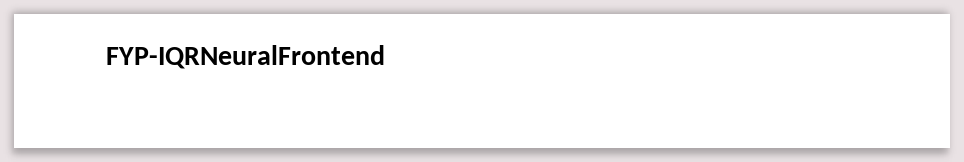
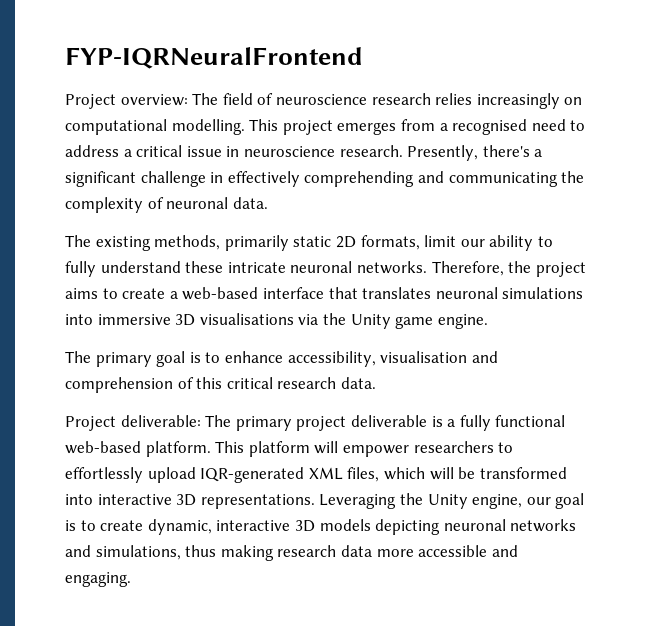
(385, 57) none -> [65,93,583,109] [65,119,586,135] [65,145,543,161] [65,171,585,187] [65,197,268,213] [65,235,553,251] [65,261,586,277] [65,287,584,300] [65,313,488,329] [65,351,498,367] [65,377,376,393] [65,415,566,431] [65,441,514,457] [65,467,567,483] [65,493,585,509] [65,519,577,535] [65,545,518,561] [65,572,131,587] // Project overview: The field of neuroscience research relies increasingly on computational modelling. This project emerges from a recognised need to address a critical issue in neuroscience research. Presently, there's a significant challenge in effectively comprehending and communicating the complexity of neuronal data. // The existing methods, primarily static 2D formats, limit our ability to fully understand these intricate neuronal networks. Therefore, the project aims to create a web-based interface that translates neuronal simulations into immersive 3D visualisations via the Unity game engine. // The primary goal is to enhance accessibility, visualisation and comprehension of this critical research data. // Project deliverable: The primary project deliverable is a fully functional web-based platform. This platform will empower researchers to effortlessly upload IQR-generated XML files, which will be transformed into interactive 3D representations. Leveraging the Unity engine, our goal is to create dynamic, interactive 3D models depicting neuronal networks and simulations, thus making research data more accessible and engaging.

